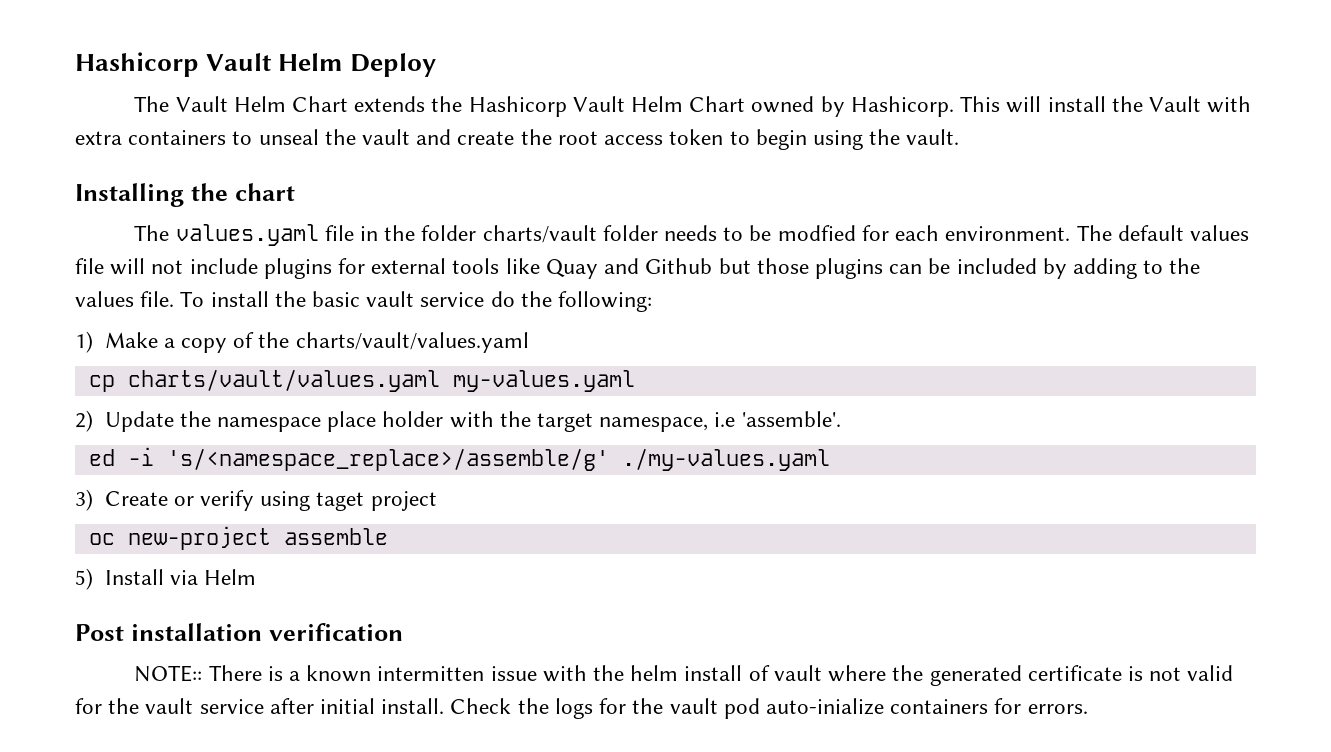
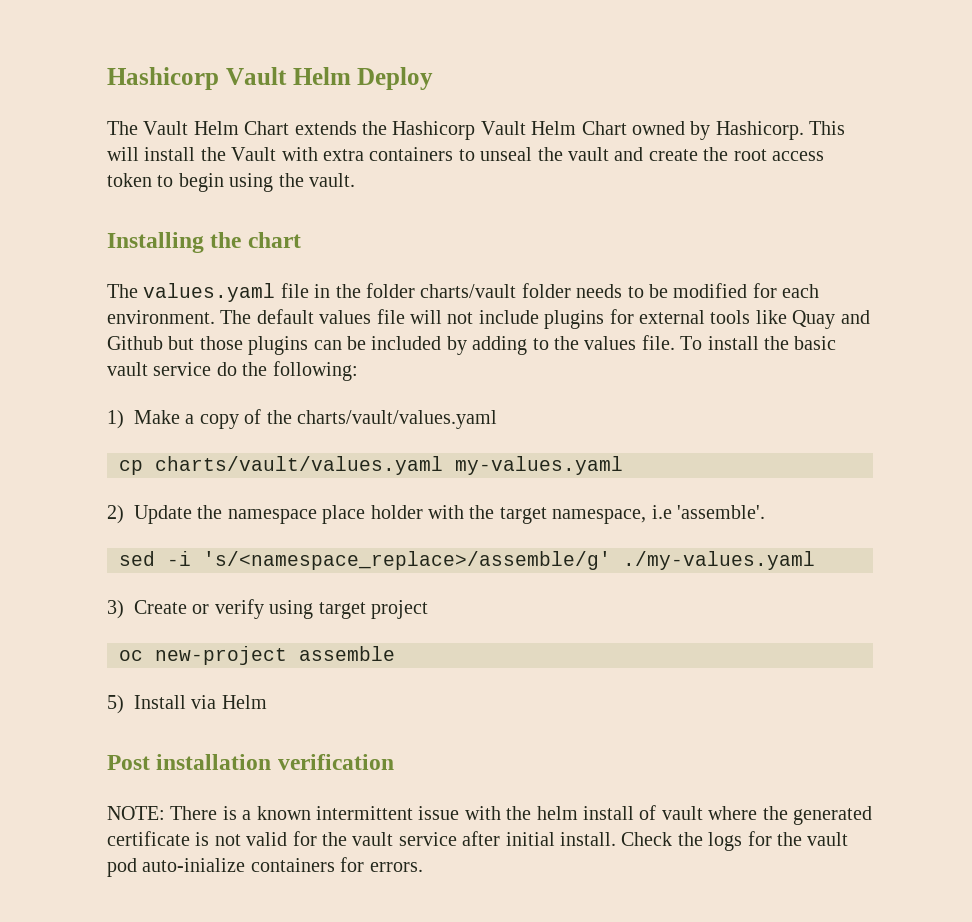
[777,225,856,241] modfied -> [673,283,748,298] modified
[88,449,115,466] ed -> [119,551,155,566] sed
[316,492,365,511] taget -> [318,602,366,619] target
[134,665,203,682] NOTE:: -> [107,806,165,820] NOTE:
[377,666,485,681] intermitten -> [316,806,413,820] intermittent

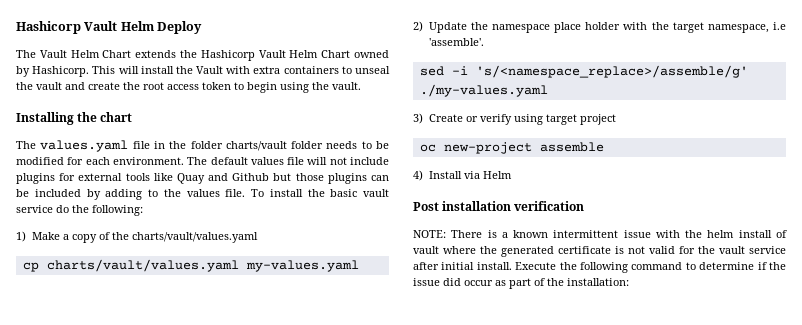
[107,695,124,714] 5) -> [413,170,423,181] 4)
[621,831,849,851] [107,857,423,877] Check the logs for the vault pod auto-inialize containers for errors. -> [515,262,786,273] [413,278,629,289] Execute the following command to determine if the issue did occur as part of the installation:

